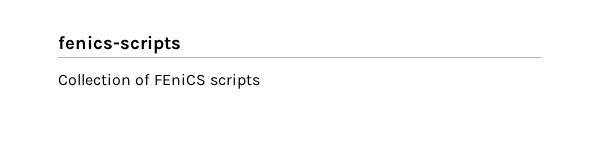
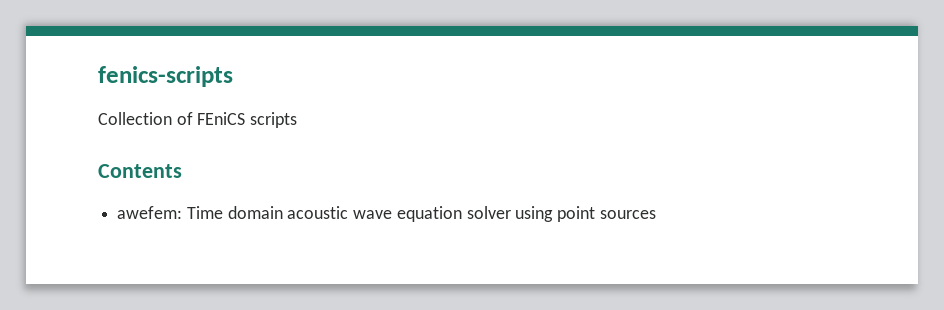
(260, 81) none -> [98,164,182,178] [117,206,656,222] // Contents // awefem: Time domain acoustic wave equation solver using point sources

